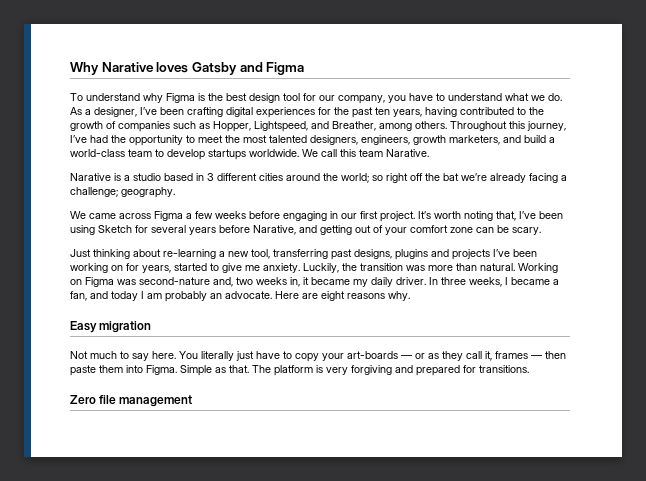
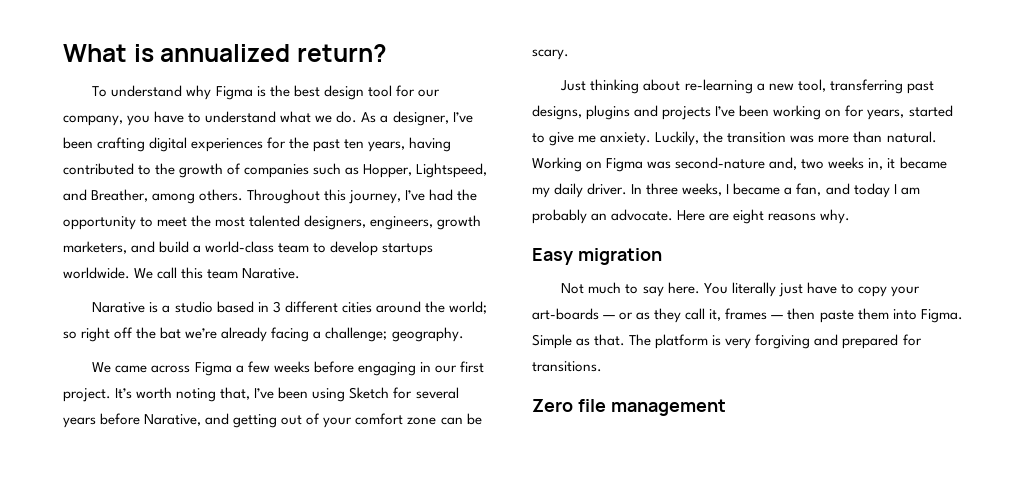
[70,62,305,75] Why Narative loves Gatsby and Figma -> [63,44,387,62] What is annualized return?

